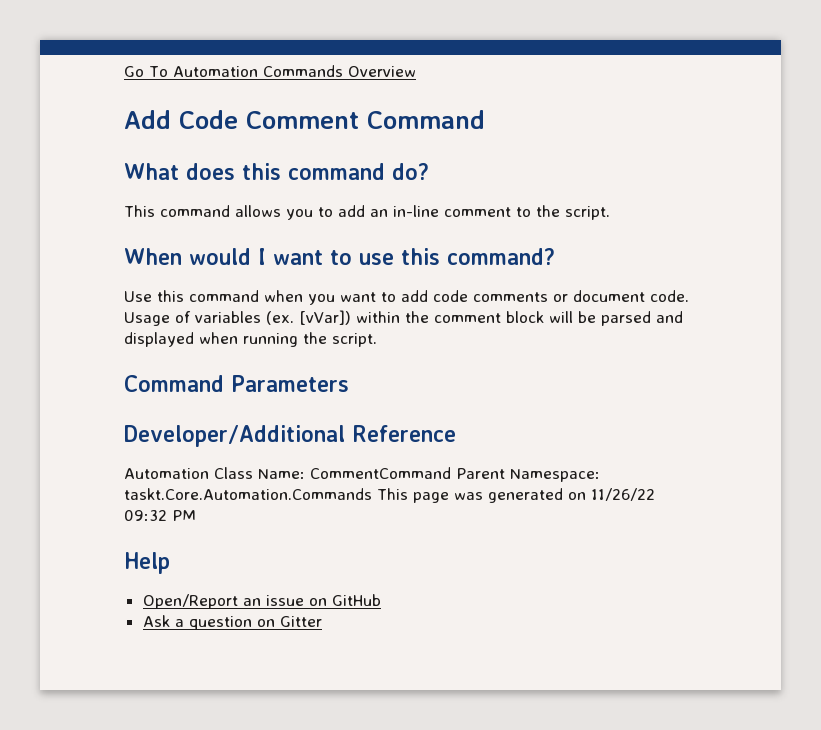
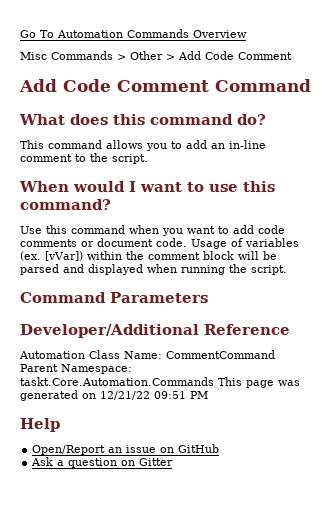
(416, 71) none -> [20,51,292,60] // Misc Commands > Other > Add Code Comment
[591,488,655,501] [124,510,167,521] 11/26/22 09:32 -> [100,391,186,400] 12/21/22 09:51

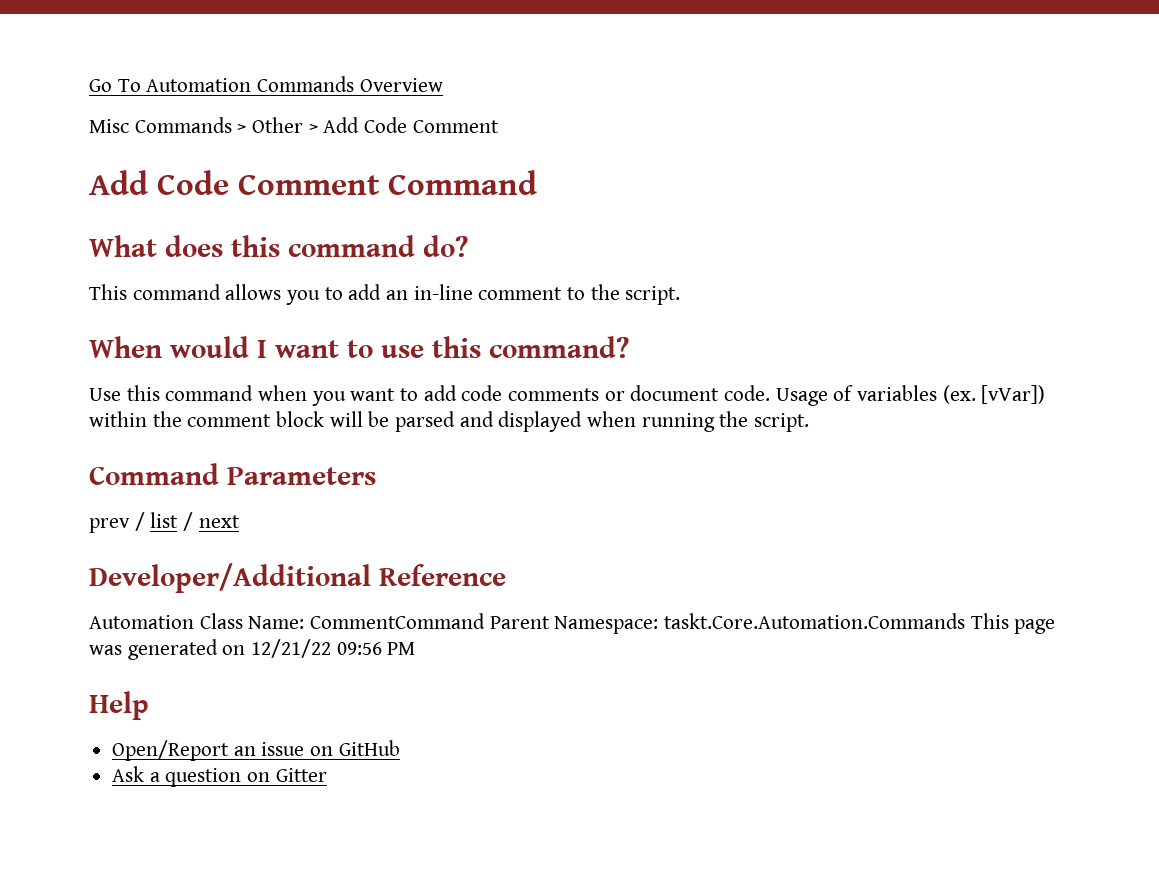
(208, 297) none -> [89,512,240,533] // prev / list / next
[154,391,186,399] 09:51 -> [336,642,382,655] 09:56

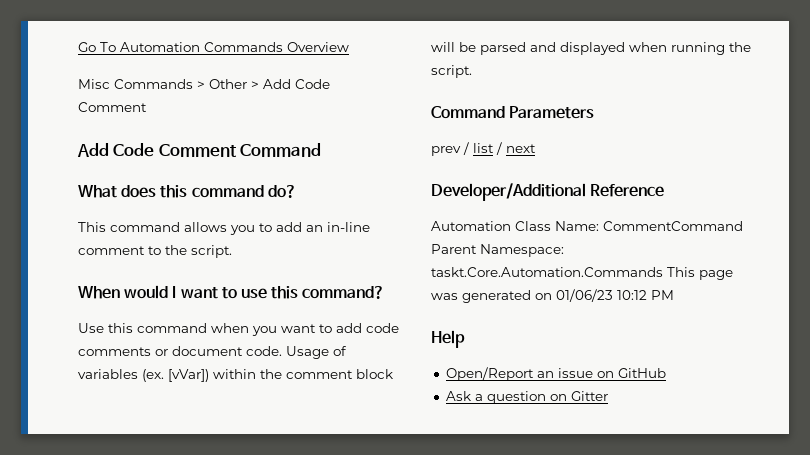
[251,639,382,658] 12/21/22 09:56 -> [556,289,647,302] 01/06/23 10:12

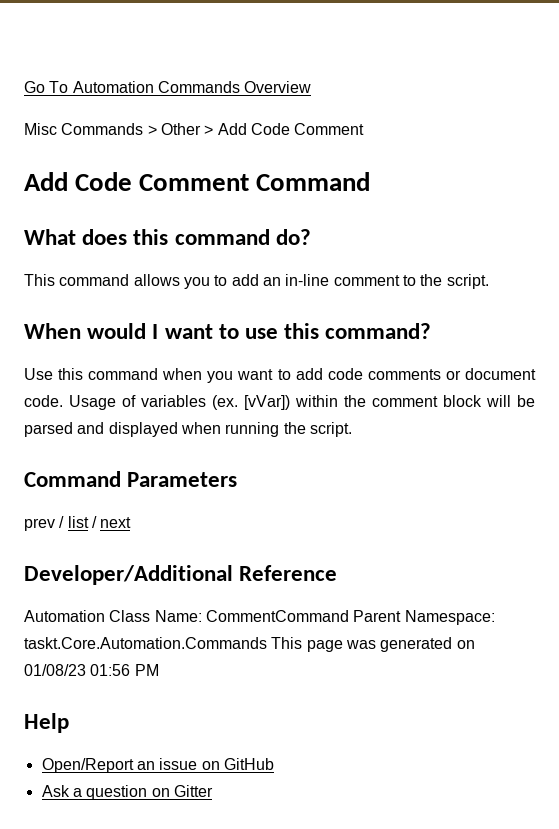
[556,289,647,302] 01/06/23 10:12 -> [24,664,131,676] 01/08/23 01:56

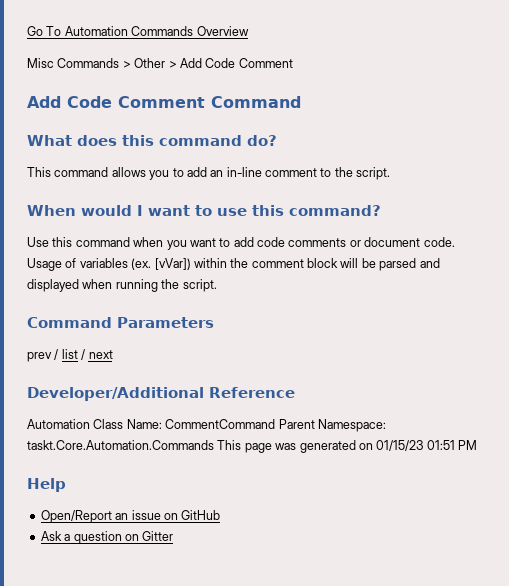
[24,664,131,676] 01/08/23 01:56 -> [376,440,455,451] 01/15/23 01:51

